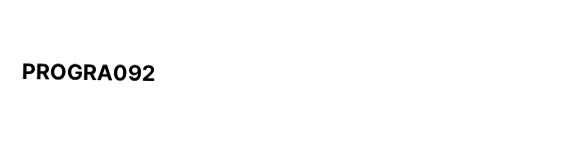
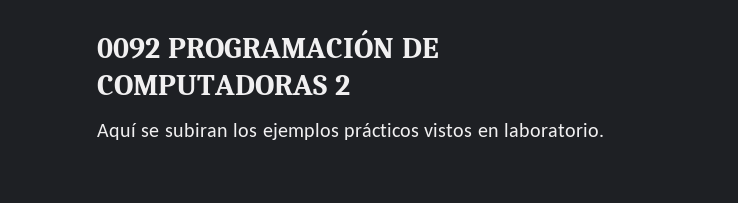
[21,62,156,83] PROGRA092 -> [97,30,440,59] [97,75,351,95] [97,123,605,140] 0092 PROGRAMACIÓN DE COMPUTADORAS 2 // Aquí se subiran los ejemplos prácticos vistos en laboratorio.

